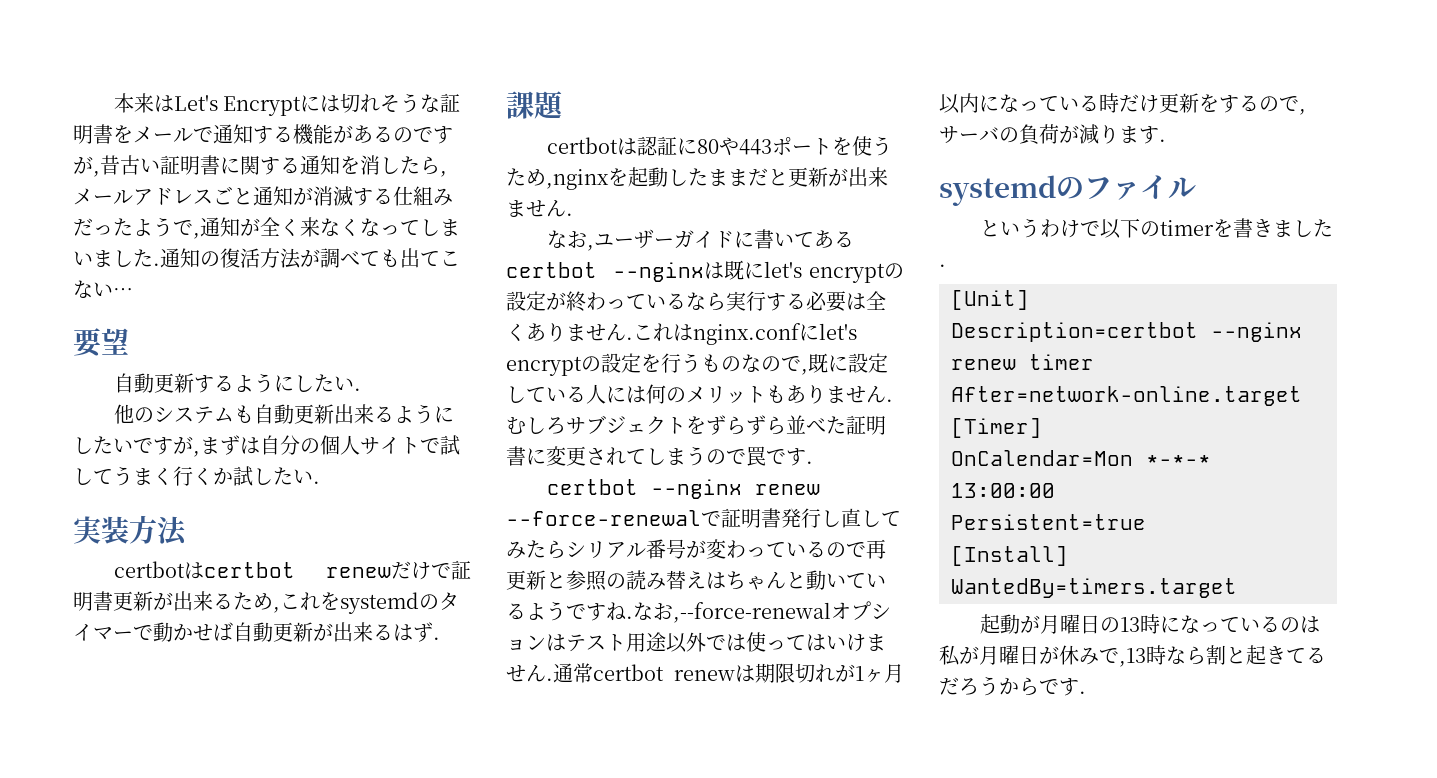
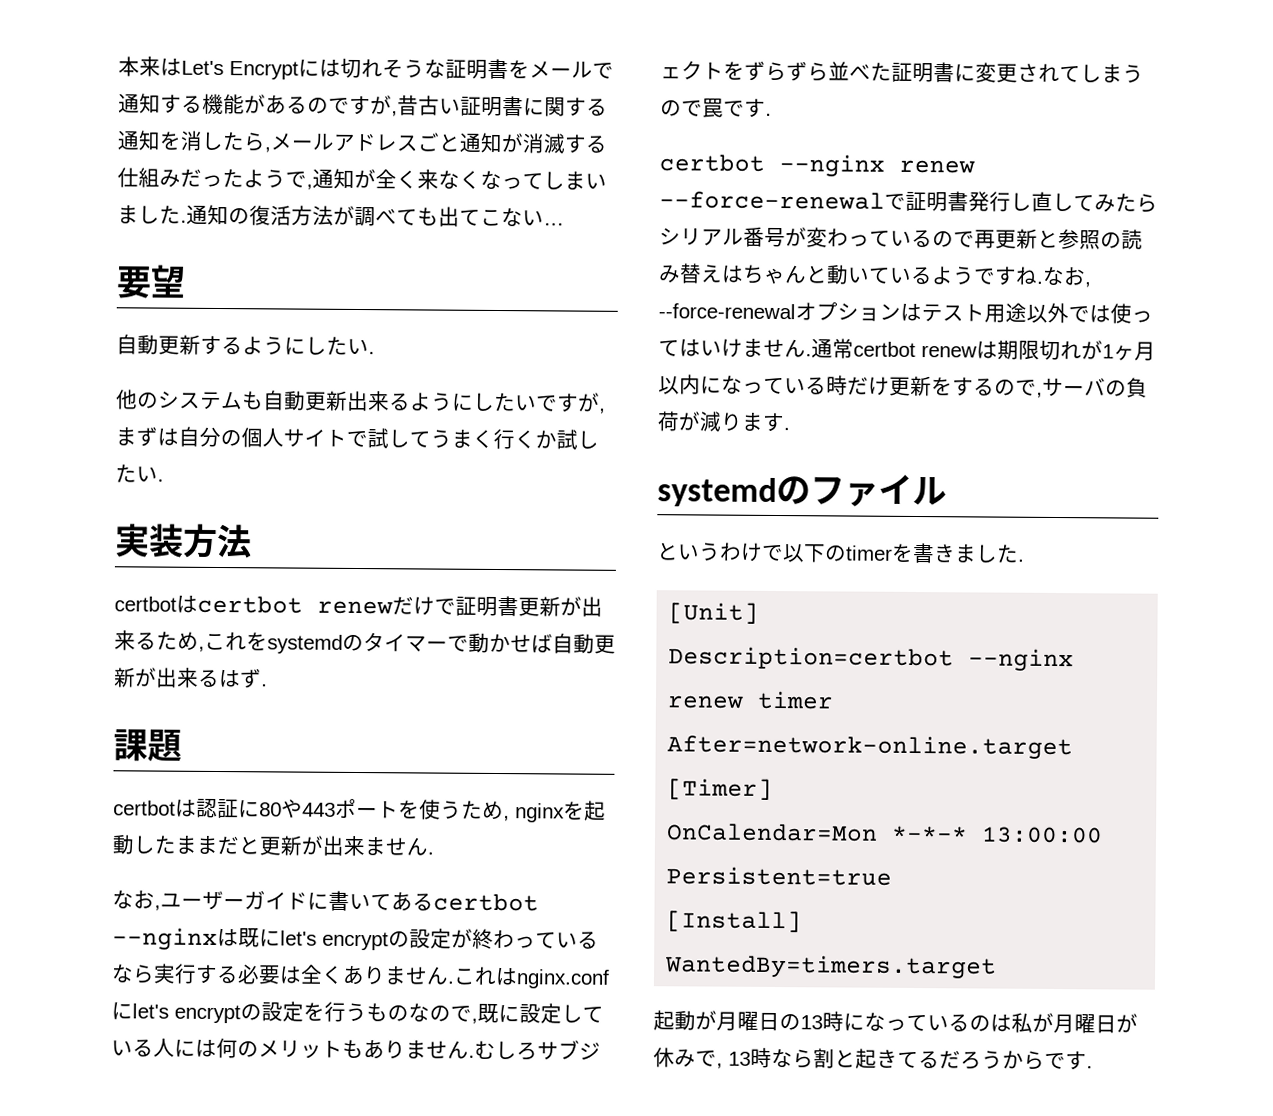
[546,169,609,190] ,nginx -> [503,803,565,823] , nginx
[673,602,831,623] ,--force-renewal -> [1084,281,1091,288] [658,303,796,320] , --force-renewal
[1119,648,1146,667] ,13 -> [716,1051,751,1069] , 13

